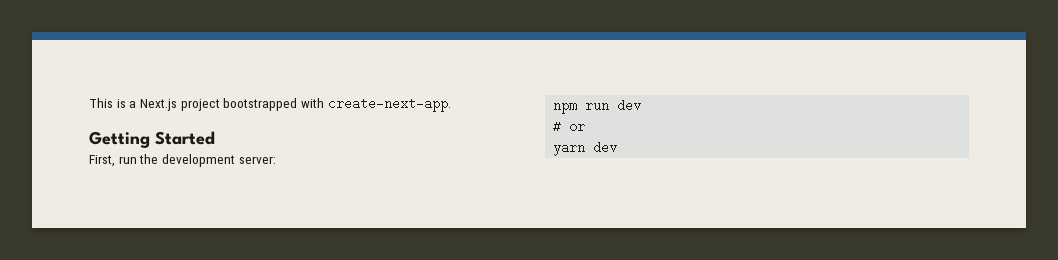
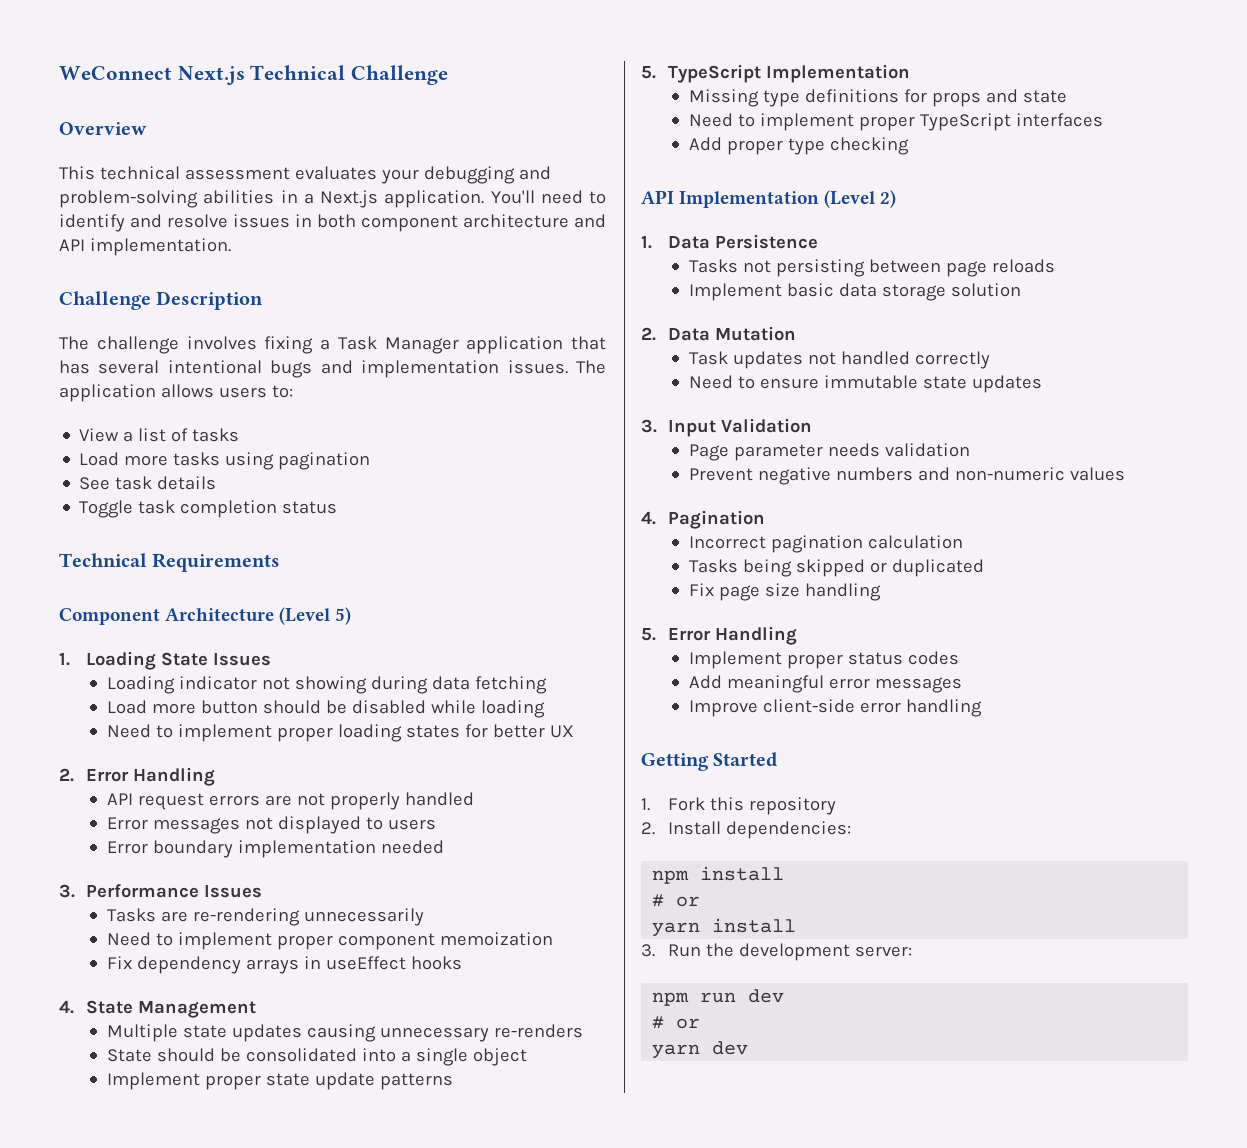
[89,97,451,112] [89,131,215,148] [89,155,137,167] This is a Next.js project bootstrapped with create-next-app. // Getting Started // First, run -> [59,65,449,85] [59,122,147,135] [59,166,551,184] [59,190,606,208] [59,214,606,232] [59,238,231,256] [59,291,264,310] [59,336,606,354] [59,360,606,378] [59,384,293,402] [79,428,240,442] [79,452,371,470] [79,476,217,490] [79,500,338,518] [59,553,281,572] [59,607,352,625] [59,651,272,670] [106,676,547,694] [106,700,545,718] [106,724,574,742] [59,767,216,786] [106,792,474,810] [106,816,436,834] [106,840,444,858] [59,884,263,898] [106,908,424,926] [106,932,553,950] [106,956,462,974] [59,1000,257,1018] [106,1024,583,1042] [106,1048,527,1066] [106,1072,453,1090] [641,64,911,83] [688,89,1067,107] [688,113,1103,131] [688,137,909,155] [641,190,897,208] [641,234,819,249] [688,259,1055,277] [688,283,1021,301] [641,326,797,341] [688,351,990,369] [688,375,1042,393] [641,418,813,437] [688,443,970,461] [688,467,1125,485] [641,510,766,529] [688,535,963,553] [688,559,984,577] [688,583,881,601] [641,626,798,645] [688,651,959,669] [688,675,962,693] [688,699,982,717] [641,752,778,771] [641,797,837,815] [641,821,852,839] [652,866,785,884] [652,894,701,907] [652,918,797,937] [641,944,702,957] WeConnect Next.js Technical Challenge // Overview // This technical assessment evaluates your debugging and problem-solving abilities in a Next.js application. You'll need to identify and resolve issues in both component architecture and API implementation. // Challenge Description // The challenge involves fixing a Task Manager application that has several intentional bugs and implementation issues. The application allows users to: // View a list of tasks // Load more tasks using pagination // See task details // Toggle task completion status // Technical Requirements // Component Architecture (Level 5) // 1. Loading State Issues // Loading indicator not showing during data fetching // Load more button should be disabled while loading // Need to implement proper loading states for better UX // 2. Error Handling // API request errors are not properly handled // Error messages not displayed to users // Error boundary implementation needed // 3. Performance Issues // Tasks are re-rendering unnecessarily // Need to implement proper component memoization // Fix dependency arrays in useEffect hooks // 4. State Management // Multiple state updates causing unnecessary re-renders // State should be consolidated into a single object // Implement proper state update patterns // 5. TypeScript Implementation // Missing type definitions for props and state // Need to implement proper TypeScript interfaces // Add proper type checking // API Implementation (Level 2) // 1. Data Persistence // Tasks not persisting between page reloads // Implement basic data storage solution // 2. Data Mutation // Task updates not handled correctly // Need to ensure immutable state updates // 3. Input Validation // Page parameter needs validation // Prevent negative numbers and non-numeric values // 4. Pagination // Incorrect pagination calculation // Tasks being skipped or duplicated // Fix page size handling // 5. Error Handling // Implement proper status codes // Add meaningful error messages // Improve client-side error handling // Getting Started // 1. Fork this repository // 2. Install dependencies: // npm install // # or // yarn install // 3. Run

